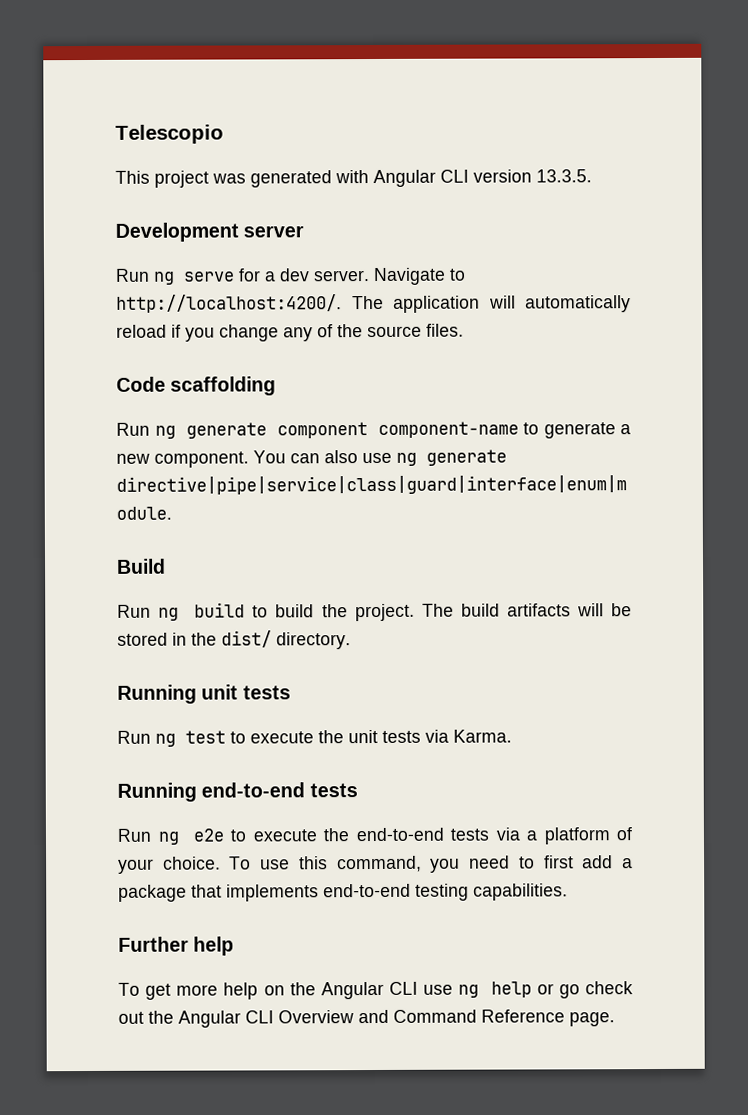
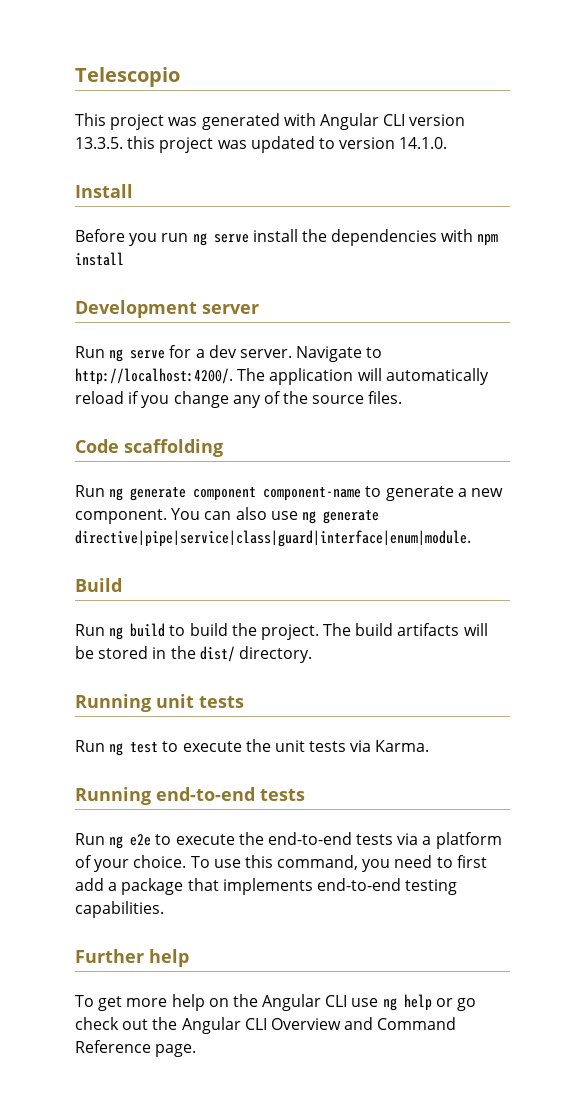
(592, 176) none -> [127,136,448,153] [75,184,133,198] [75,229,499,246] [75,252,124,266] this project was updated to version 14.1.0. // Install // Before you run ng serve install the dependencies with npm install

